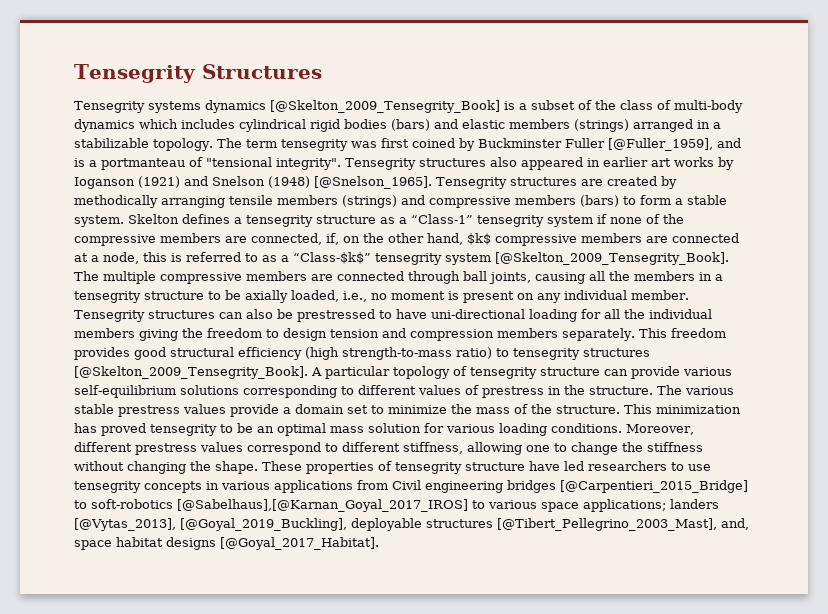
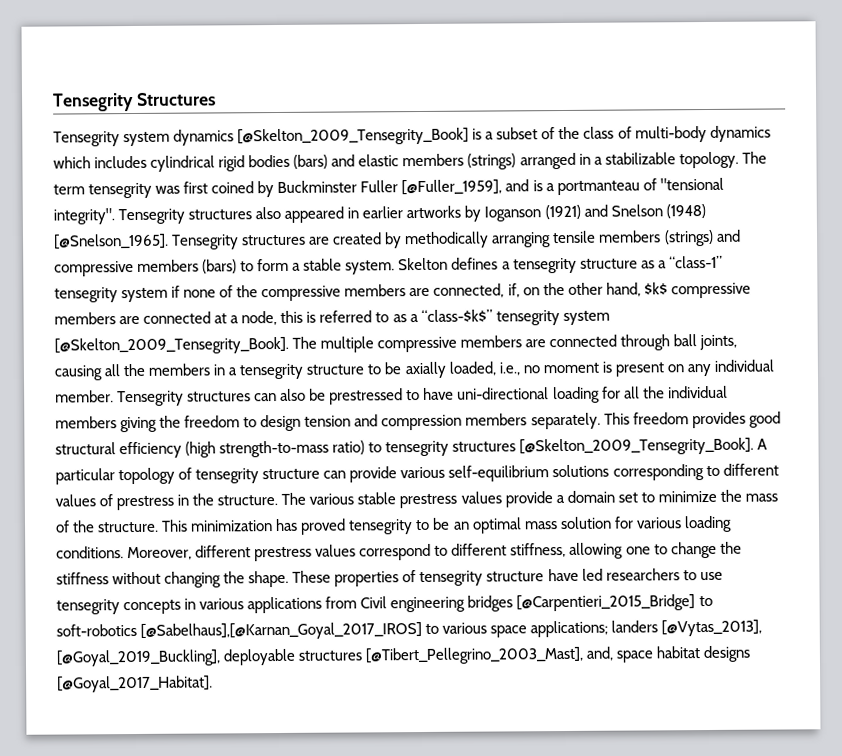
[148,101,201,113] systems -> [123,131,171,147] system
[651,157,714,167] art works -> [406,205,462,219] artworks
[411,214,473,224] “Class-1” -> [668,255,723,269] “class-1”
[293,252,371,264] “Class-$k$” -> [420,309,493,324] “class-$k$”

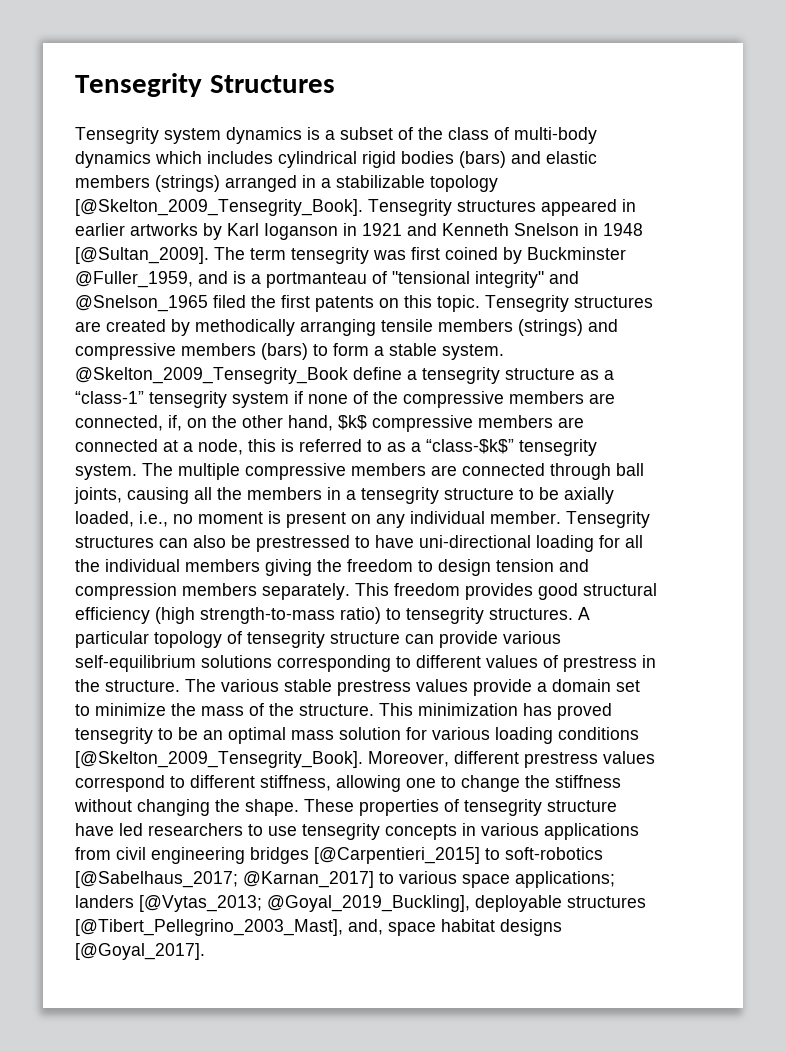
[237,127,470,146] [@Skelton_2009_Tensegrity_Book] -> (302, 135) none
[678,151,739,169] topology. -> [430,175,498,192] [75,199,636,216] [75,223,643,240] [75,247,209,264] topology [@Skelton_2009_Tensegrity_Book]. Tensegrity structures appeared in earlier artworks by Karl Ioganson in 1921 and Kenneth Snelson in 1948 [@Sultan_2009].
[360,179,503,196] Fuller [@Fuller_1959], -> [75,271,193,288] @Fuller_1959,
[53,204,706,225] [53,233,169,250] integrity". Tensegrity structures also appeared in earlier artworks by Ioganson (1921) and Snelson (1948) [@Snelson_1965]. -> [475,271,579,288] [75,295,480,312] integrity" and @Snelson_1965 filed the first patents on this topic.
[398,257,499,271] Skelton defines -> [75,367,402,384] @Skelton_2009_Tensegrity_Book define
[562,310,610,326] [54,336,289,355] system [@Skelton_2009_Tensegrity_Book]. -> [75,464,137,480] system.
[452,437,755,456] structures [@Skelton_2009_Tensegrity_Book]. -> [489,608,573,620] structures.
[56,546,124,559] conditions. -> [558,727,639,740] [75,751,363,768] conditions [@Skelton_2009_Tensegrity_Book].
[360,596,388,609] Civil -> [116,847,146,860] civil
[516,594,696,612] [@Carpentieri_2015_Bridge] -> [314,847,480,864] [@Carpentieri_2015]
[140,621,423,640] [@Sabelhaus],[@Karnan_Goyal_2017_IROS] -> [75,871,374,888] [@Sabelhaus_2017; @Karnan_2017]
[661,619,763,637] [56,649,221,667] [@Vytas_2013], [@Goyal_2019_Buckling], -> [139,895,470,912] [@Vytas_2013; @Goyal_2019_Buckling],
[57,675,213,693] [@Goyal_2017_Habitat]. -> [75,943,205,960] [@Goyal_2017].

